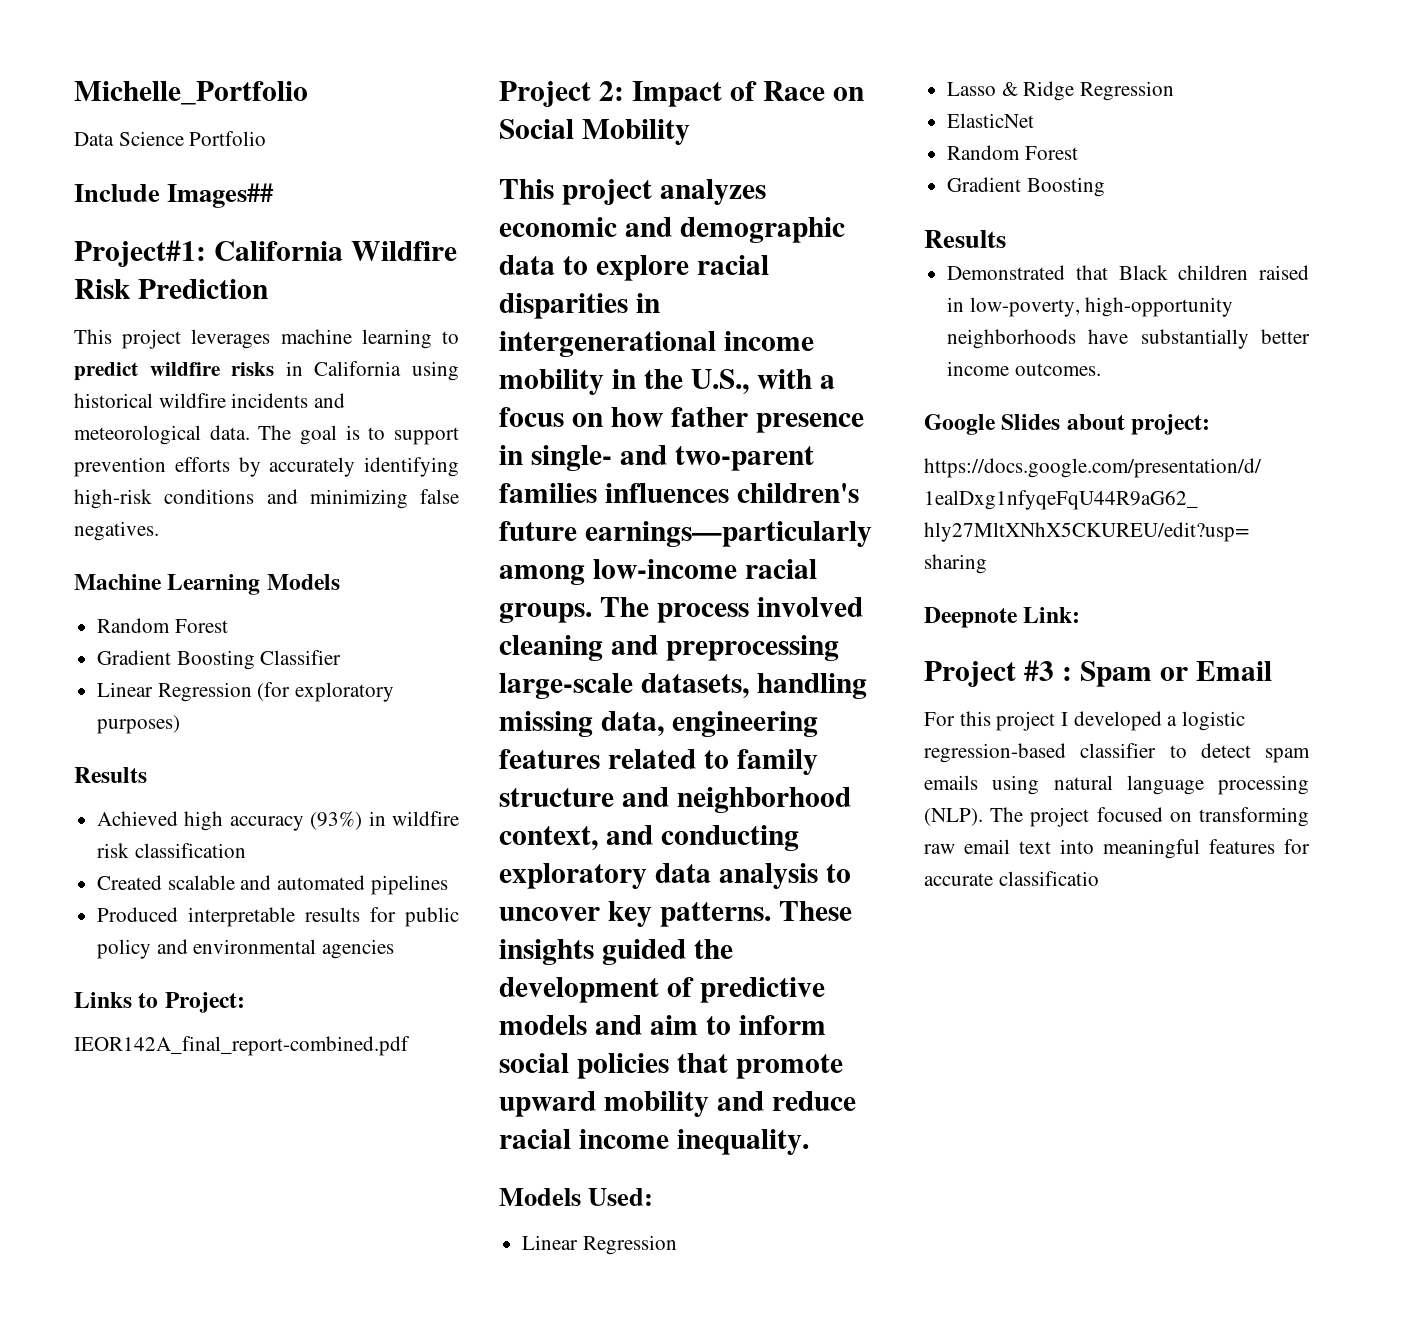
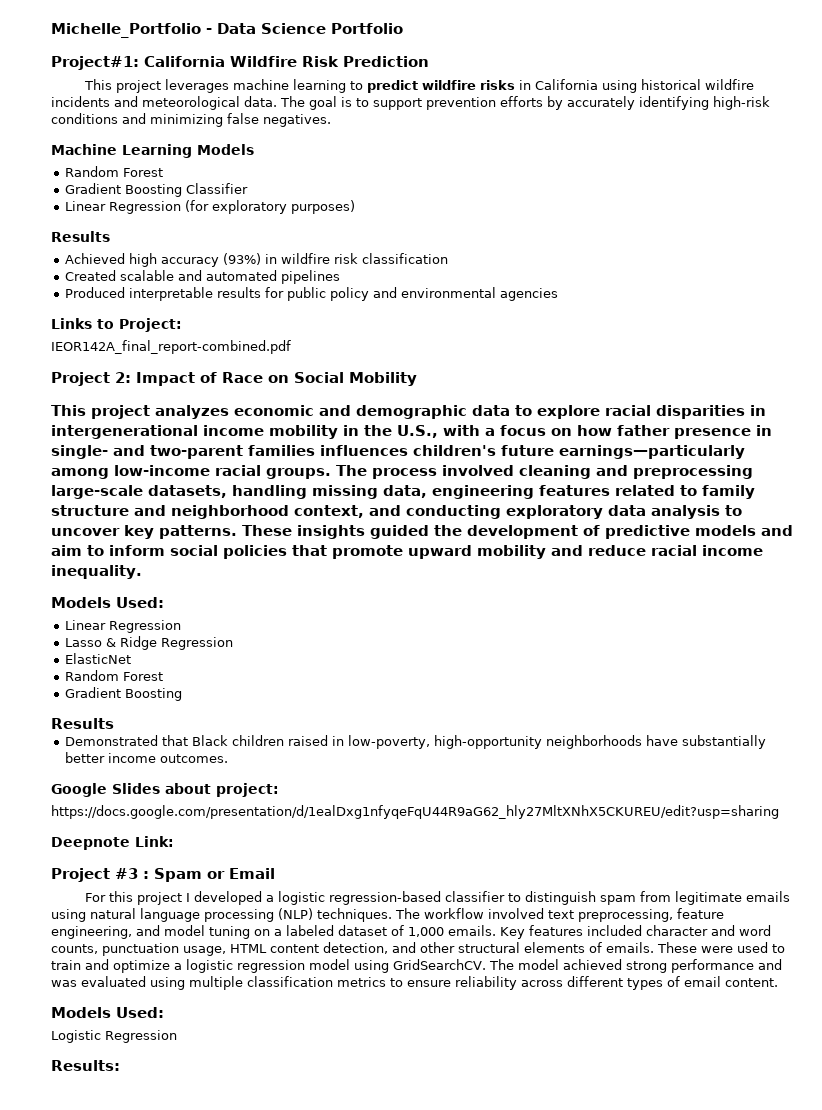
(308, 93) // -> [206,28,212,34] -
[74,183,275,208] // Include Images## -> (403, 28) none
[1200,743,1310,763] detect spam -> [524,891,742,905] distinguish spam from legitimate
[924,807,1309,827] [924,839,1310,859] [924,871,1099,886] (NLP). The project focused on transforming raw email text into meaningful features for accurate classificatio -> [278,908,724,922] [51,925,771,939] [51,942,785,956] [51,959,782,973] [51,976,778,990] [51,1007,164,1018] [51,1030,177,1043] [51,1060,120,1071] (NLP) techniques. The workflow involved text preprocessing, feature engineering, and model tuning on a labeled dataset of 1,000 emails. Key features included character and word counts, punctuation usage, HTML content detection, and other structural elements of emails. These were used to train and optimize a logistic regression model using GridSearchCV. The model achieved strong performance and was evaluated using multiple classification metrics to ensure reliability across different types of email content. // Models Used: // Logistic Regression // Results:

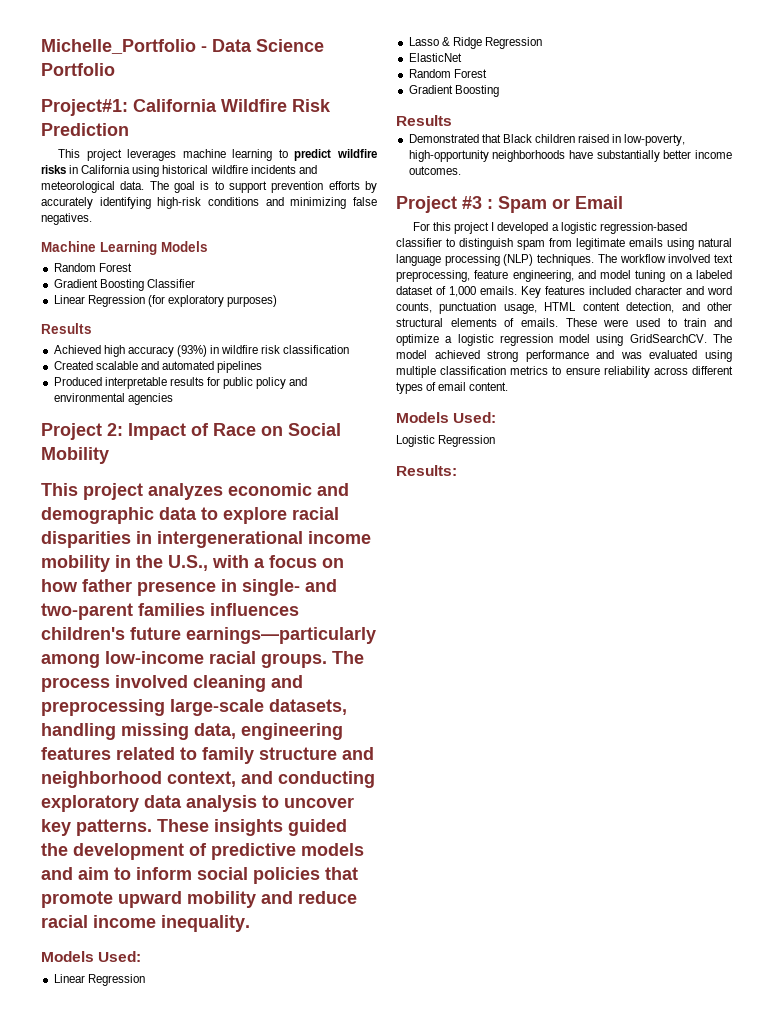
[51,318,182,332] [51,340,291,354] // Links to Project: // IEOR142A_final_report-combined.pdf -> (173, 399) none
[51,783,279,797] [51,805,779,819] [51,836,174,850] // Google Slides about project: // https://docs.google.com/presentation/d/1ealDxg1nfyqeFqU44R9aG62_hly27MltXNhX5CKUREU/edit?usp=sharing // Deepnote Link: -> (461, 170) none

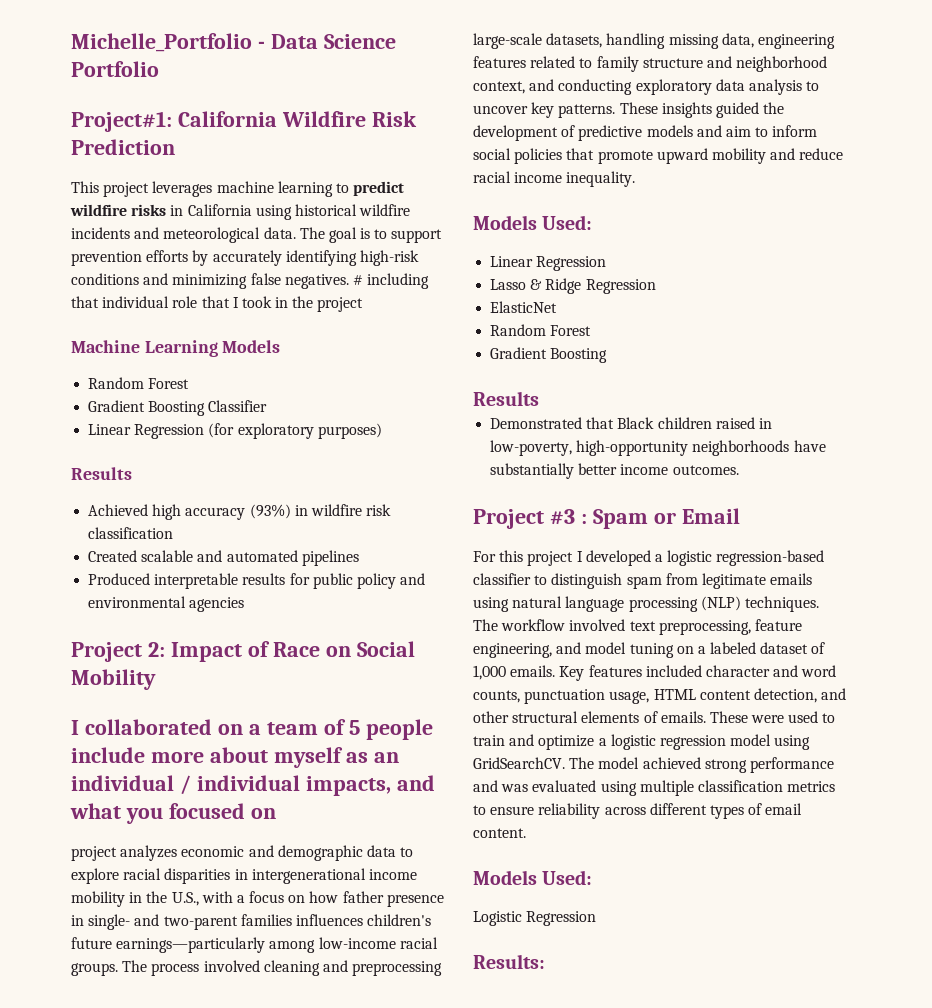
(92, 219) none -> [352,273,430,289] [71,296,364,312] # including that individual role that I took in the project
[41,483,78,496] This -> [71,719,433,740] [71,747,399,768] [71,775,435,796] [70,803,276,824] I collaborated on a team of 5 people include more about myself as an individual / individual impacts, and what you focused on //

